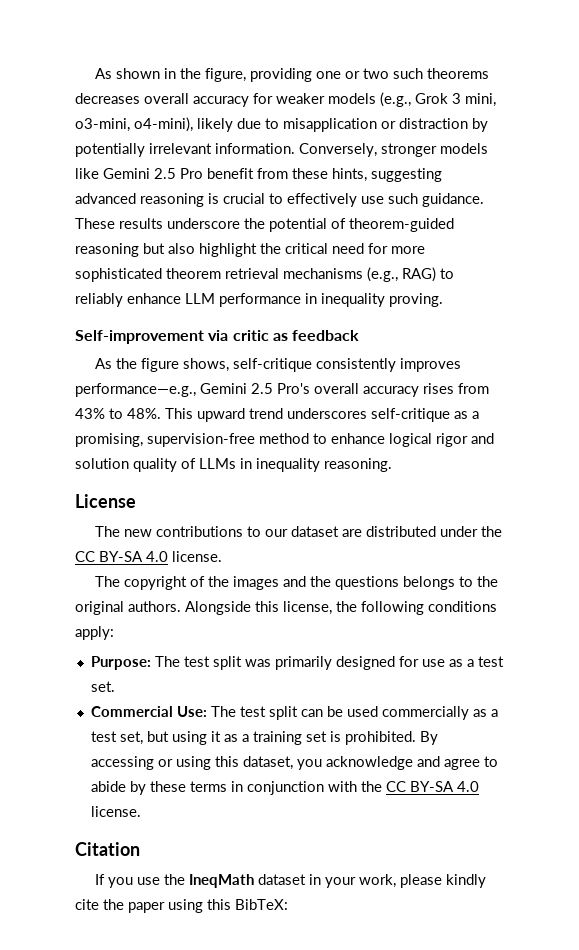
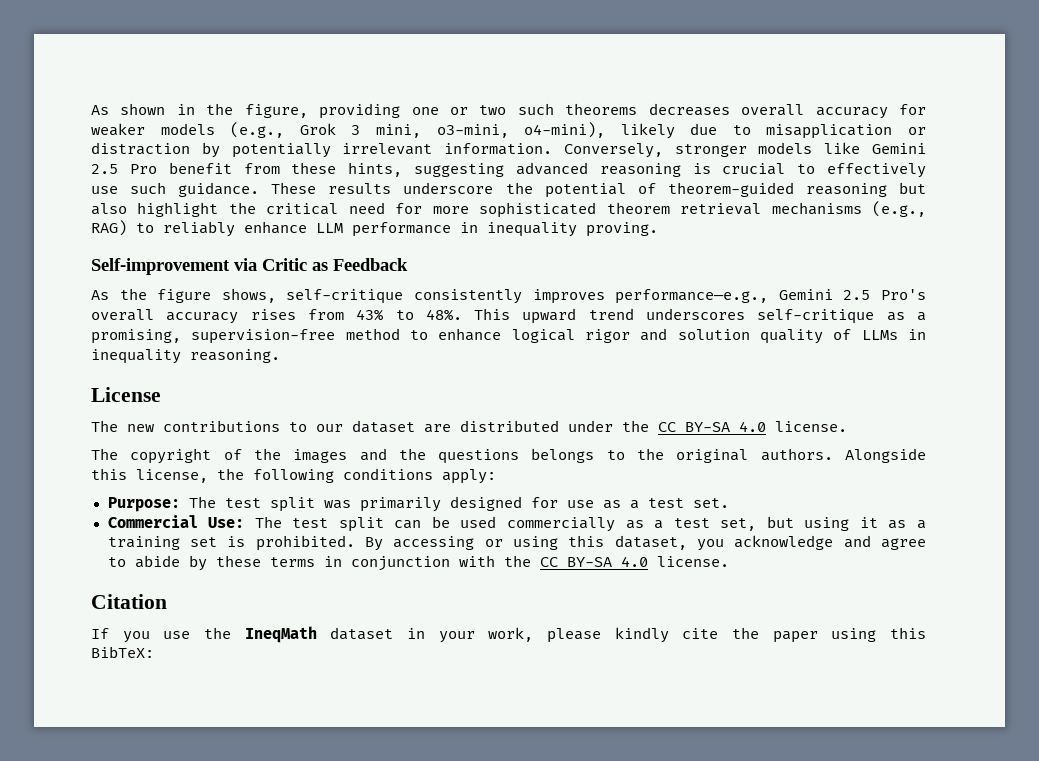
[232,330,360,341] critic as feedback -> [262,258,408,271] Critic as Feedback

